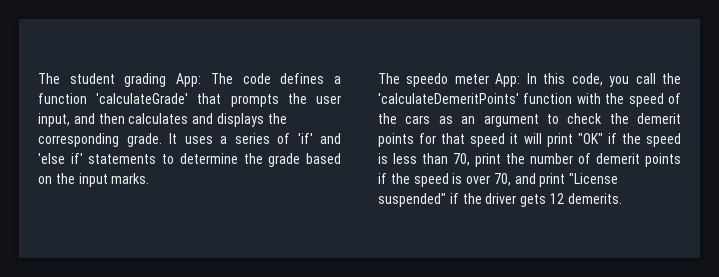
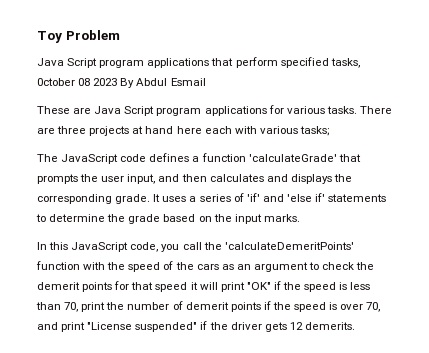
[38,73,233,87] The student grading App: The -> [37,30,120,43] [37,57,360,68] [37,78,206,88] [37,105,392,116] [37,126,329,136] [37,154,119,164] Toy Problem // Java Script program applications that perform specified tasks, 0ctober 08 2023 By Abdul Esmail // These are Java Script program applications for various tasks. There are three projects at hand here each with various tasks; // The JavaScript
[378,73,521,87] The speedo meter App: -> (300, 218) none
(566, 78) none -> [71,242,129,252] JavaScript

